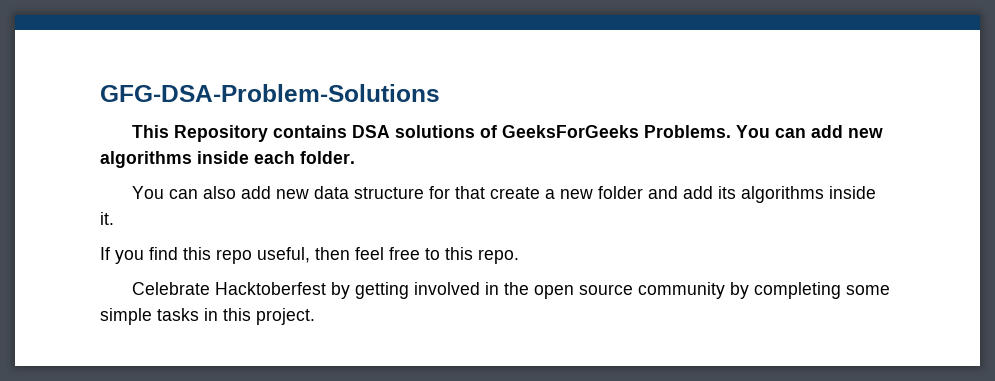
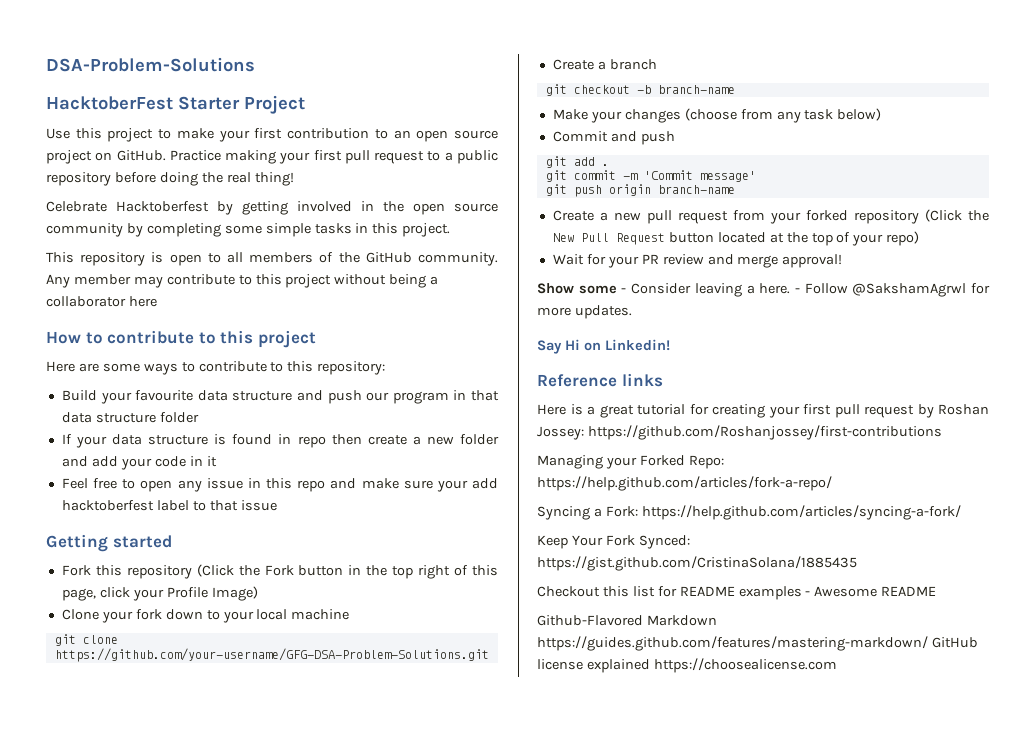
[100,84,440,102] [132,125,884,142] [100,151,355,168] [132,186,877,203] [100,212,114,225] [100,247,519,264] GFG-DSA-Problem-Solutions // This Repository contains DSA solutions of GeeksForGeeks Problems. You can add new algorithms inside each folder. // You can also add new data structure for that create a new folder and add its algorithms inside it. // If you find this repo useful, then feel free to this repo. -> [46,57,255,72] [46,95,305,114] [46,128,499,142] [46,150,498,164] [46,172,294,186] DSA-Problem-Solutions // HacktoberFest Starter Project // Use this project to make your first contribution to an open source project on GitHub. Practice making your first pull request to a public repository before doing the real thing!
(315, 316) none -> [46,252,498,266] [46,274,439,288] [46,296,157,307] [46,330,316,348] [46,361,386,375] [61,390,500,404] [61,412,199,423] [61,434,499,448] [61,456,217,470] [61,478,498,492] [61,500,277,511] [46,534,172,552] [61,564,499,579] [61,586,258,601] [61,609,350,623] [54,634,118,646] [54,648,489,662] [552,59,657,70] [545,84,735,96] [552,108,882,123] [552,131,675,145] [545,156,609,168] [545,170,756,182] [545,184,735,197] [552,209,989,224] [552,231,920,246] [552,254,843,268] [537,283,990,297] [537,305,632,319] [537,339,670,354] [537,373,663,387] [537,404,989,418] [537,425,942,440] [537,455,724,469] [537,476,832,491] [537,505,961,520] [537,535,690,549] [537,556,857,571] [537,586,937,600] [537,615,717,626] [537,636,978,651] [537,658,837,673] // This repository is open to all members of the GitHub community. Any member may contribute to this project without being a collaborator here // How to contribute to this project // Here are some ways to contribute to this repository: // Build your favourite data structure and push our program in that data structure folder // If your data structure is found in repo then create a new folder and add your code in it // Feel free to open any issue in this repo and make sure your add hacktoberfest label to that issue // Getting started // Fork this repository (Click the Fork button in the top right of this page, click your Profile Image) // Clone your fork down to your local machine // git clone https://github.com/your-username/GFG-DSA-Problem-Solutions.git // Create a branch // git checkout -b branch-name // Make your changes (choose from any task below) // Commit and push // git add . // git commit -m 'Commit message' // git push origin branch-name // Create a new pull request from your forked repository (Click the New Pull Request button located at the top of your repo) // Wait for your PR review and merge approval! // Show some - Consider leaving a here. - Follow @SakshamAgrwl for more updates. // Say Hi on Linkedin! // Reference links // Here is a great tutorial for creating your first pull request by Roshan Jossey: https://github.com/Roshanjossey/first-contributions // Managing your Forked Repo: https://help.github.com/articles/fork-a-repo/ // Syncing a Fork: https://help.github.com/articles/syncing-a-fork/ // Keep Your Fork Synced: https://gist.github.com/CristinaSolana/1885435 // Checkout this list for README examples - Awesome README // Github-Flavored Markdown https://guides.github.com/features/mastering-markdown/ GitHub license explained https://choosealicense.com

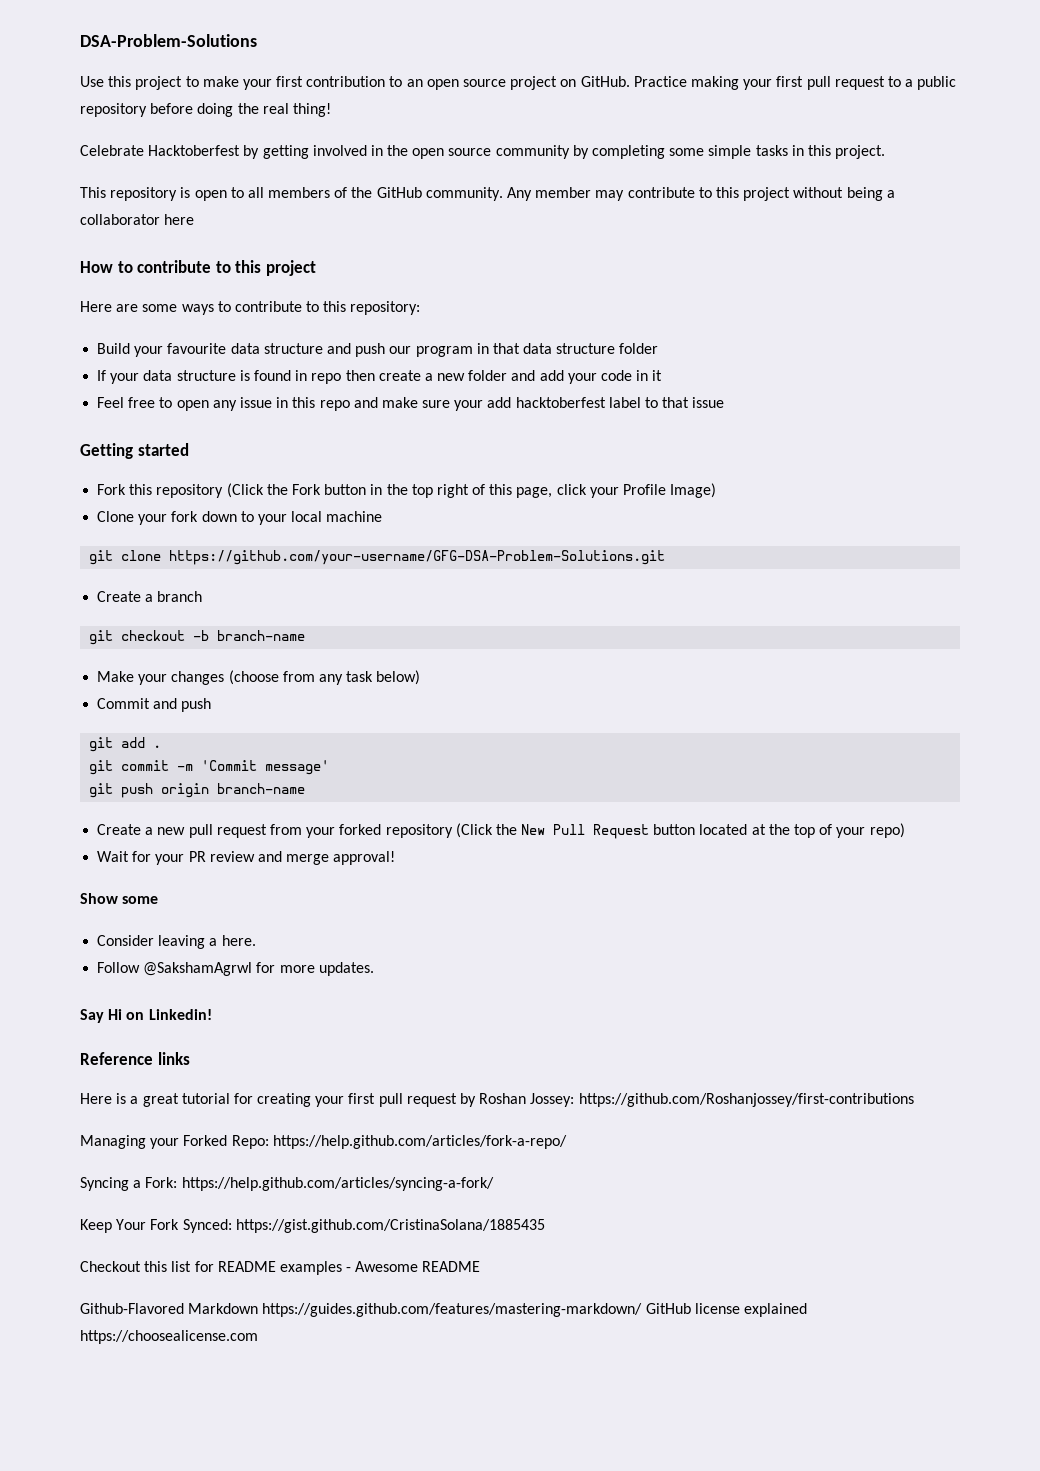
[46,95,305,114] // HacktoberFest Starter Project -> (257, 40) none
[621,288,627,293] - -> (159, 900) //
[794,288,800,293] - -> (256, 940) //

